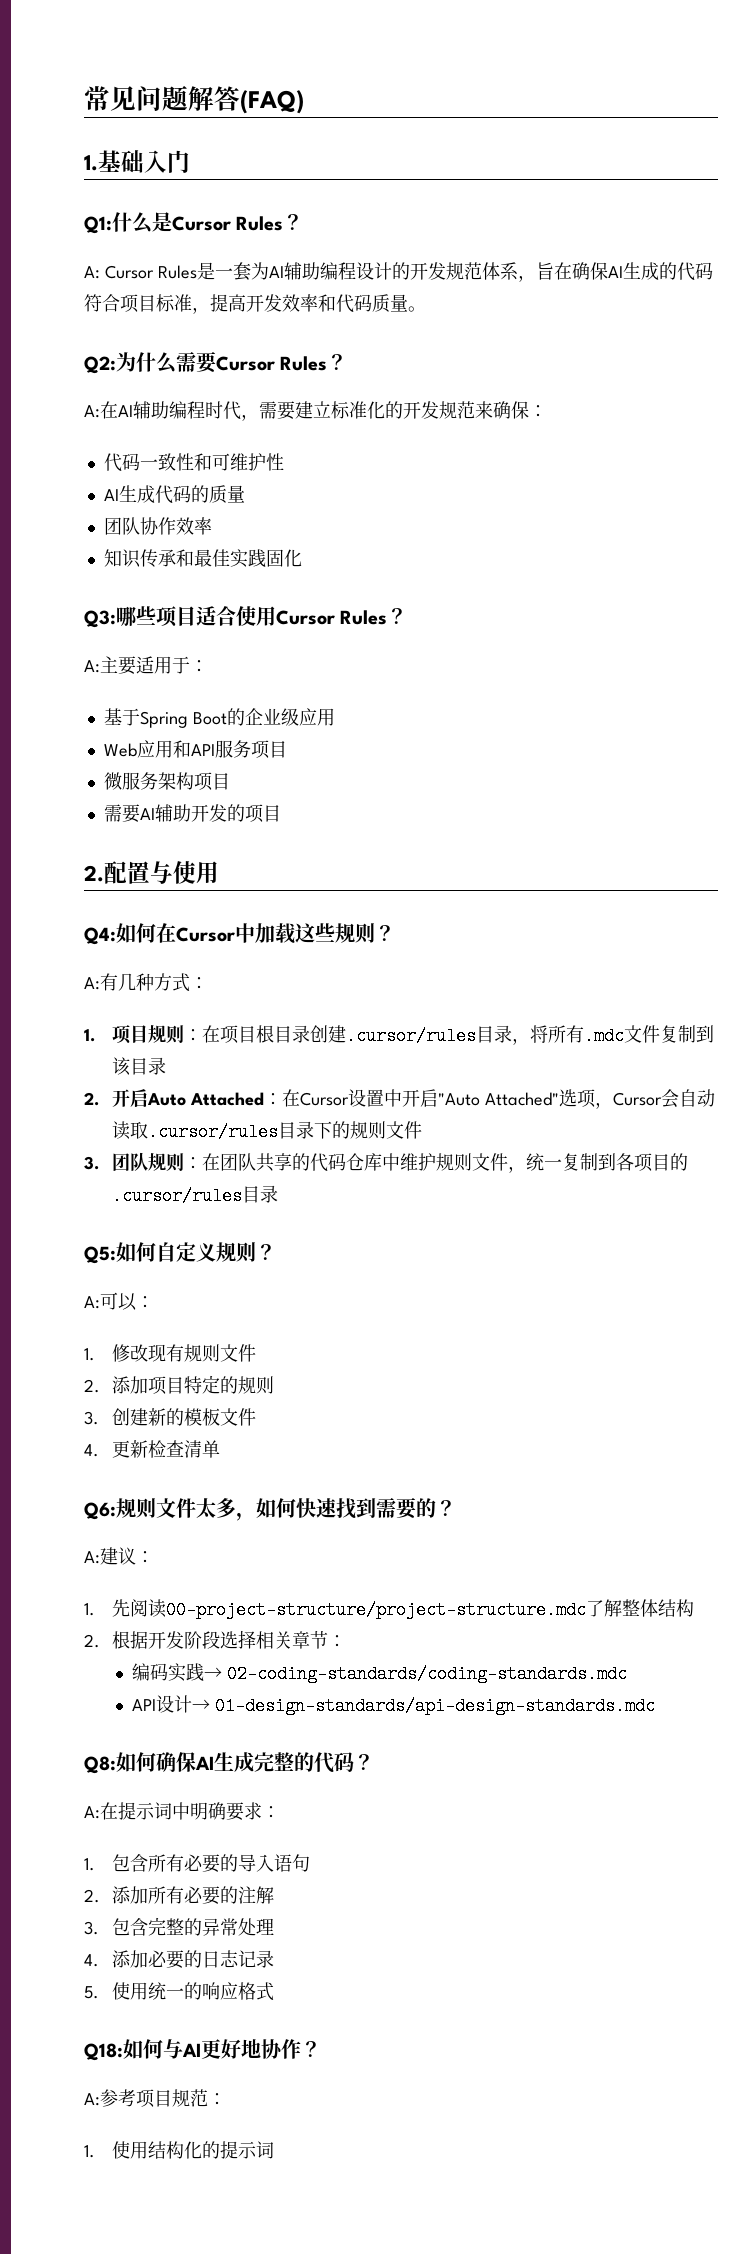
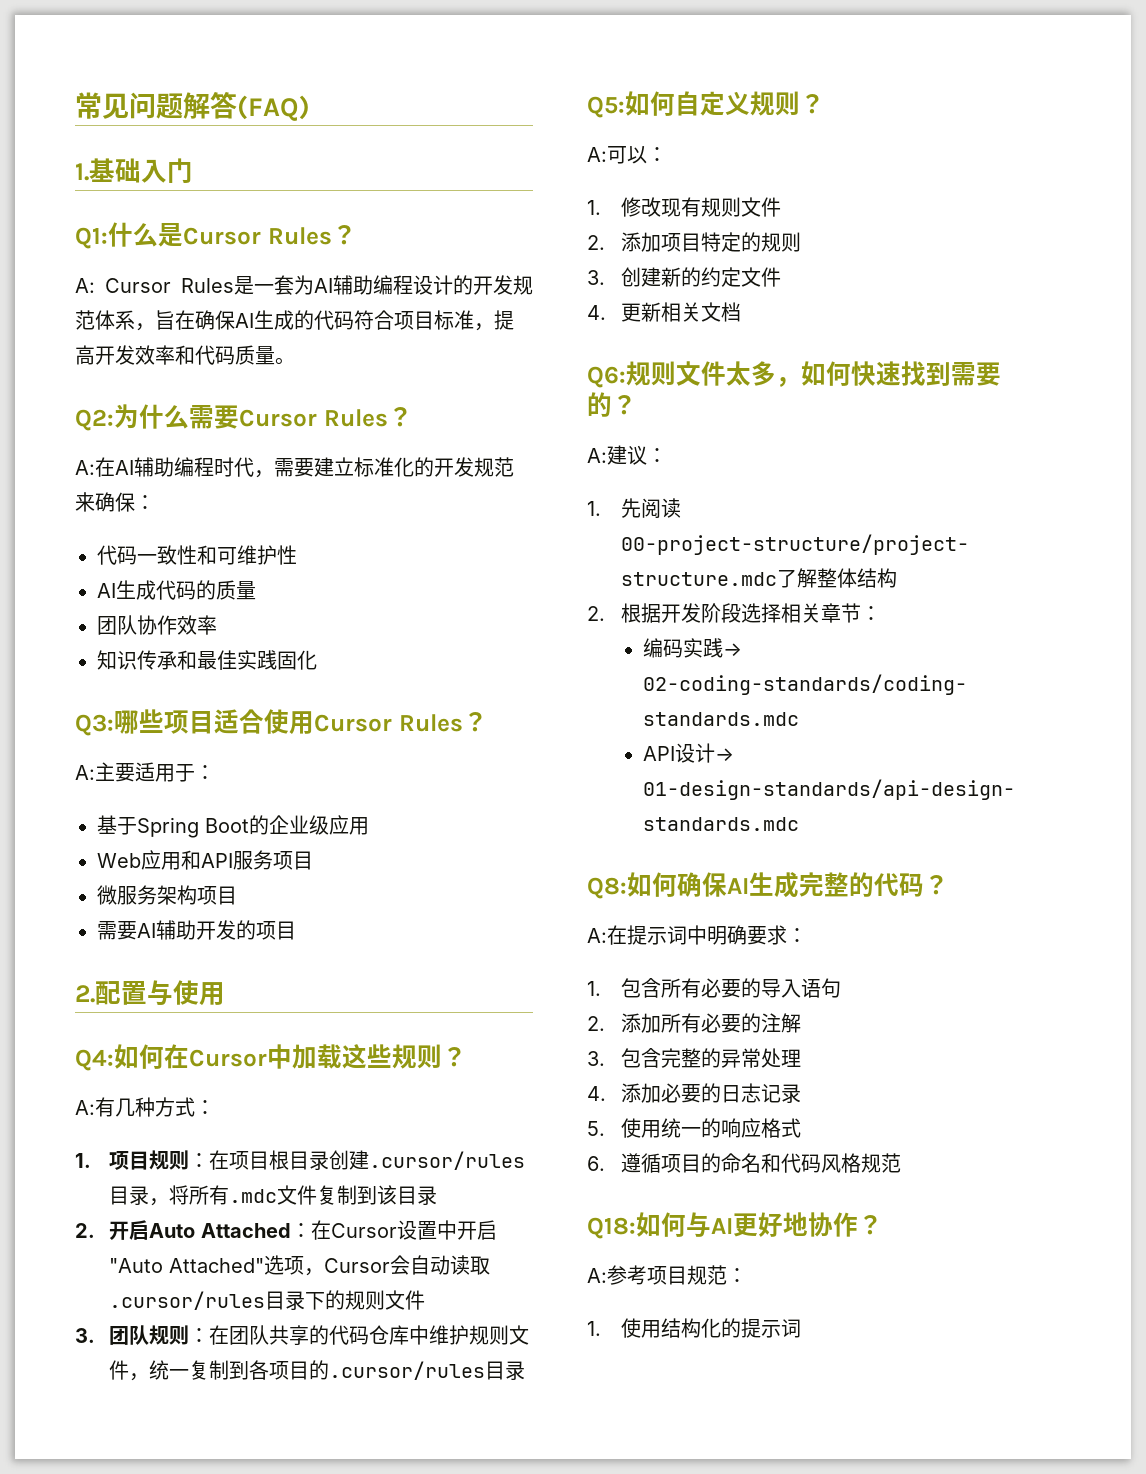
[184,1408,221,1426] 模板 -> [700,267,741,287] 约定
[148,1440,221,1458] 检查清单 -> [660,302,741,322] 相关文档
(275, 1991) none -> [587,1153,901,1173] // 6.遵循项目的命名和代码风格规范

